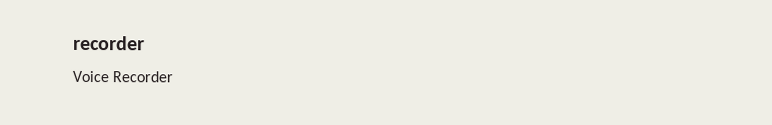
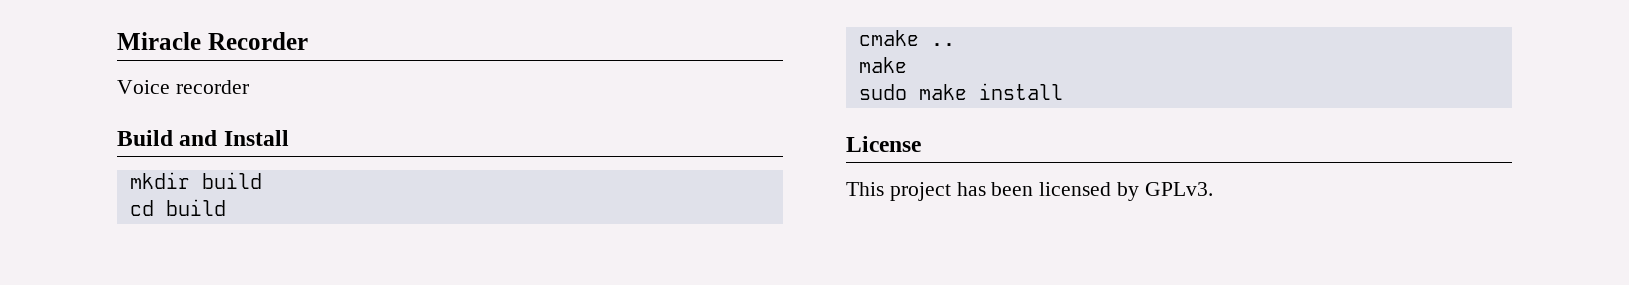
[73,35,145,51] [72,70,174,83] recorder // Voice Recorder -> [117,32,308,50] [117,80,249,94] [117,130,289,146] [129,172,262,189] [129,199,226,216] [858,30,955,46] [858,57,907,73] [858,83,1063,100] [846,136,921,152] [846,182,1213,201] Miracle Recorder // Voice recorder // Build and Install // mkdir build // cd build // cmake .. // make // sudo make install // License // This project has been licensed by GPLv3.

